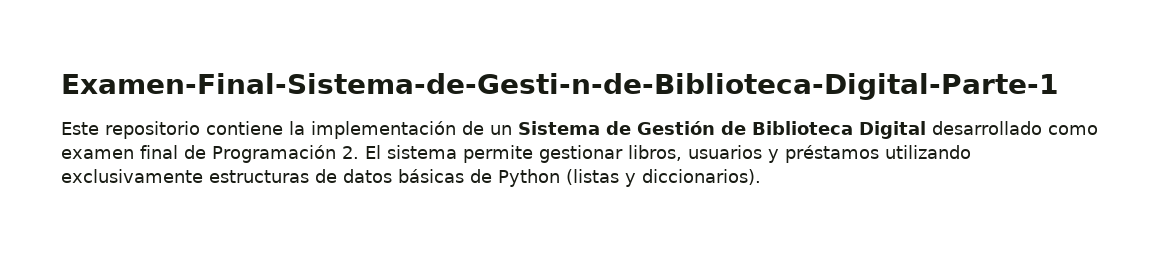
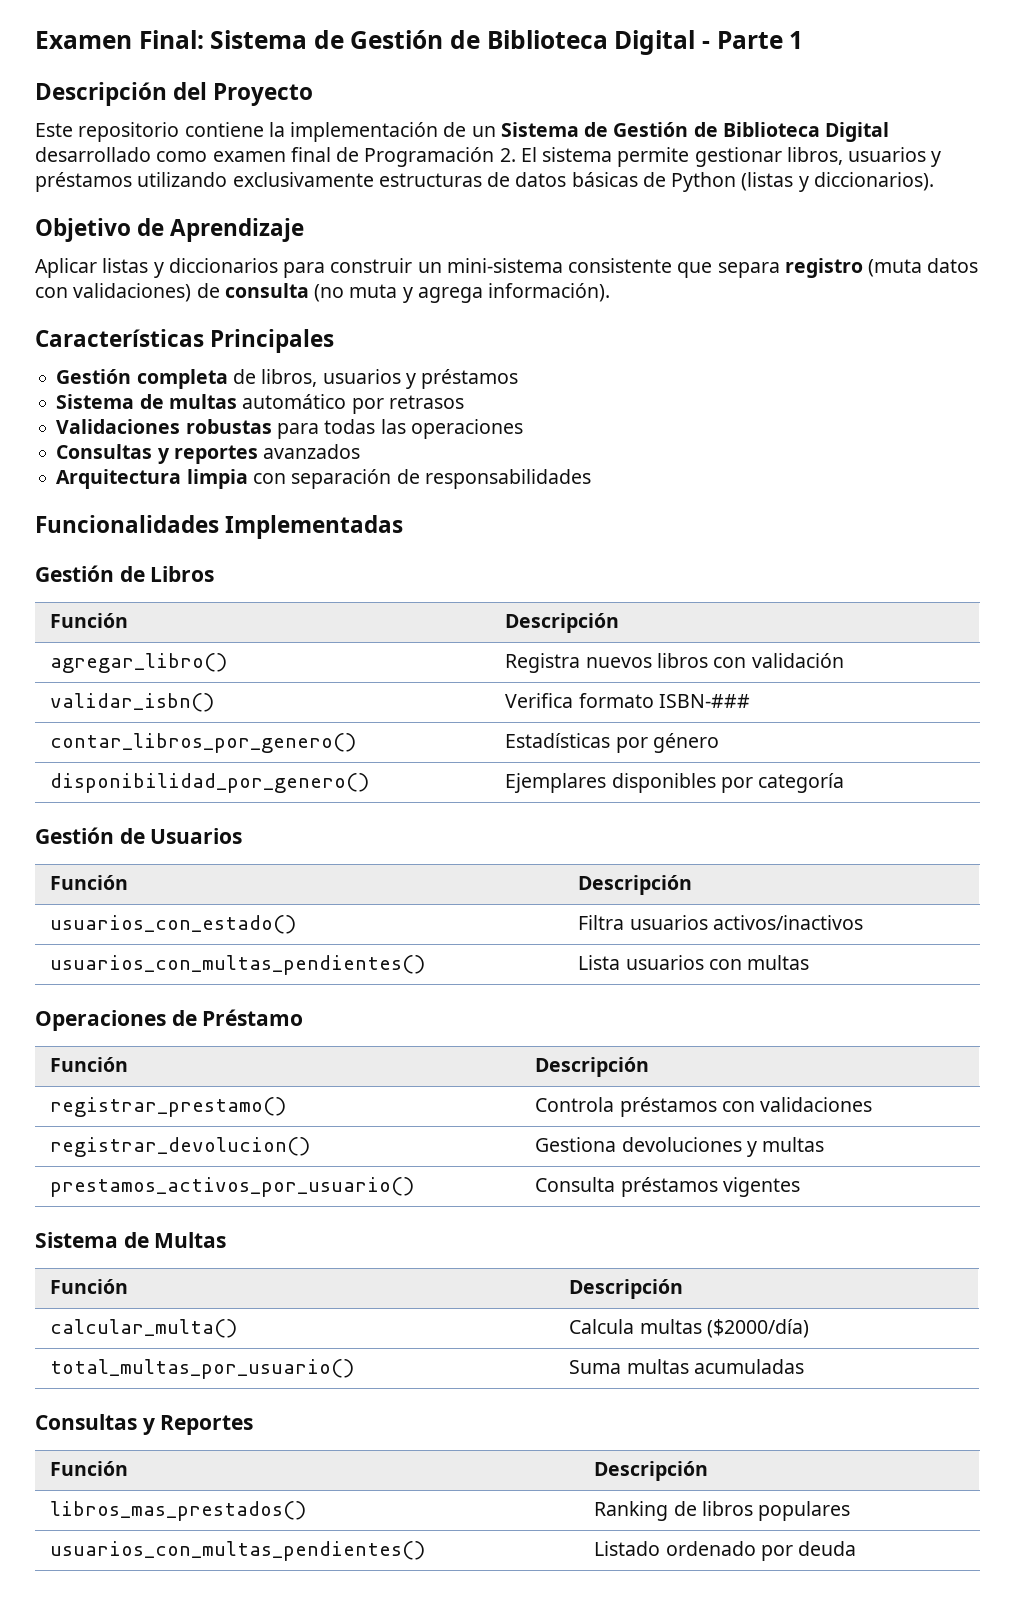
[61,73,1058,100] Examen-Final-Sistema-de-Gesti-n-de-Biblioteca-Digital-Parte-1 -> [35,30,804,55] [35,82,314,106] Examen Final: Sistema de Gestión de Biblioteca Digital - Parte 1 // Descripción del Proyecto
(761, 177) none -> [35,218,305,242] [35,258,979,278] [35,283,611,303] [35,329,335,353] [56,369,519,389] [56,394,464,414] [56,419,523,439] [56,444,361,464] [56,469,591,489] [35,515,404,539] [35,565,215,582] [50,613,129,628] [505,613,620,633] [50,653,228,673] [505,653,844,673] [50,693,215,712] [505,693,751,708] [50,733,357,753] [505,733,720,753] [50,773,370,793] [505,773,845,793] [35,827,243,844] [50,875,129,890] [578,875,693,895] [50,915,297,934] [578,915,864,930] [50,955,426,975] [578,955,810,970] [35,1009,304,1031] [50,1057,129,1072] [535,1057,650,1077] [50,1097,287,1117] [535,1097,873,1117] [50,1137,311,1157] [535,1137,825,1157] [50,1177,415,1197] [535,1177,801,1197] [35,1232,227,1248] [50,1279,129,1294] [569,1279,684,1299] [50,1319,238,1338] [569,1319,810,1338] [50,1359,355,1379] [569,1359,805,1374] [35,1414,254,1435] [50,1461,129,1476] [594,1461,709,1481] [50,1501,307,1521] [594,1501,851,1521] [50,1541,426,1561] [594,1541,857,1561] // Objetivo de Aprendizaje // Aplicar listas y diccionarios para construir un mini-sistema consistente que separa registro (muta datos con validaciones) de consulta (no muta y agrega información). // Características Principales // Gestión completa de libros, usuarios y préstamos // Sistema de multas automático por retrasos // Validaciones robustas para todas las operaciones // Consultas y reportes avanzados // Arquitectura limpia con separación de responsabilidades // Funcionalidades Implementadas // Gestión de Libros // Función | Descripción // agregar_libro() | Registra nuevos libros con validación // validar_isbn() | Verifica formato ISBN-### // contar_libros_por_genero() | Estadísticas por género // disponibilidad_por_genero() | Ejemplares disponibles por categoría // Gestión de Usuarios // Función | Descripción // usuarios_con_estado() | Filtra usuarios activos/inactivos // usuarios_con_multas_pendientes() | Lista usuarios con multas // Operaciones de Préstamo // Función | Descripción // registrar_prestamo() | Controla préstamos con validaciones // registrar_devolucion() | Gestiona devoluciones y multas // prestamos_activos_por_usuario() | Consulta préstamos vigentes // Sistema de Multas // Función | Descripción // calcular_multa() | Calcula multas ($2000/día) // total_multas_por_usuario() | Suma multas acumuladas // Consultas y Reportes // Función | Descripción // libros_mas_prestados() | Ranking de libros populares // usuarios_con_multas_pendientes() | Listado ordenado por deuda

